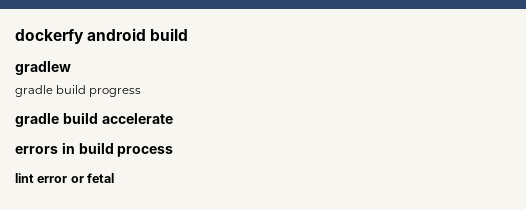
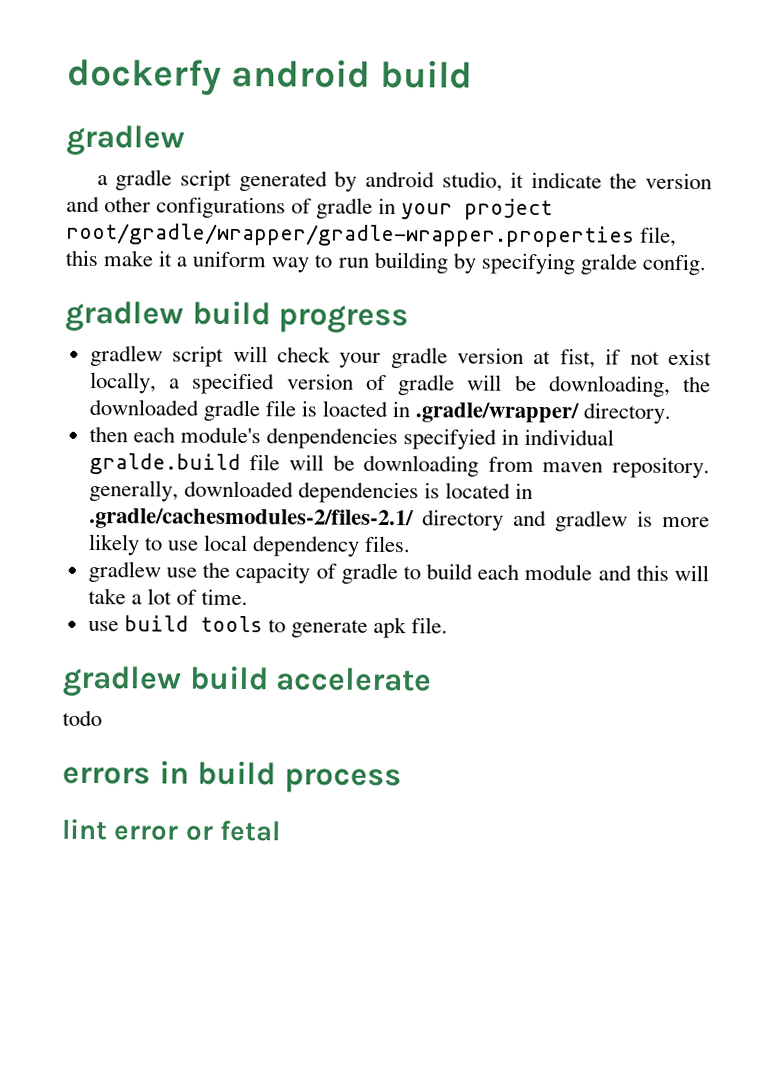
[15,85,142,97] [15,113,59,127] gradle build progress // gradle -> [96,169,712,192] [66,195,554,221] [66,222,678,248] [65,249,706,276] [65,300,410,334] [89,344,712,369] [89,371,711,397] [88,398,672,424] [88,425,615,450] [88,452,711,479] [88,479,534,504] [88,507,710,532] [87,533,412,557] [87,560,709,585] [87,587,249,606] [87,615,449,639] [62,665,182,697] a gradle script generated by android studio, it indicate the version and other configurations of gradle in your project root/gradle/wrapper/gradle-wrapper.properties file, this make it a uniform way to run building by specifying gralde config. // gradlew build progress // gradlew script will check your gradle version at fist, if not exist locally, a specified version of gradle will be downloading, the downloaded gradle file is loacted in .gradle/wrapper/ directory. // then each module's denpendencies specifyied in individual gralde.build file will be downloading from maven repository. generally, downloaded dependencies is located in .gradle/cachesmodules-2/files-2.1/ directory and gradlew is more likely to use local dependency files. // gradlew use the capacity of gradle to build each module and this will take a lot of time. // use build tools to generate apk file. // gradlew
(173, 118) none -> [62,709,102,727] // todo

